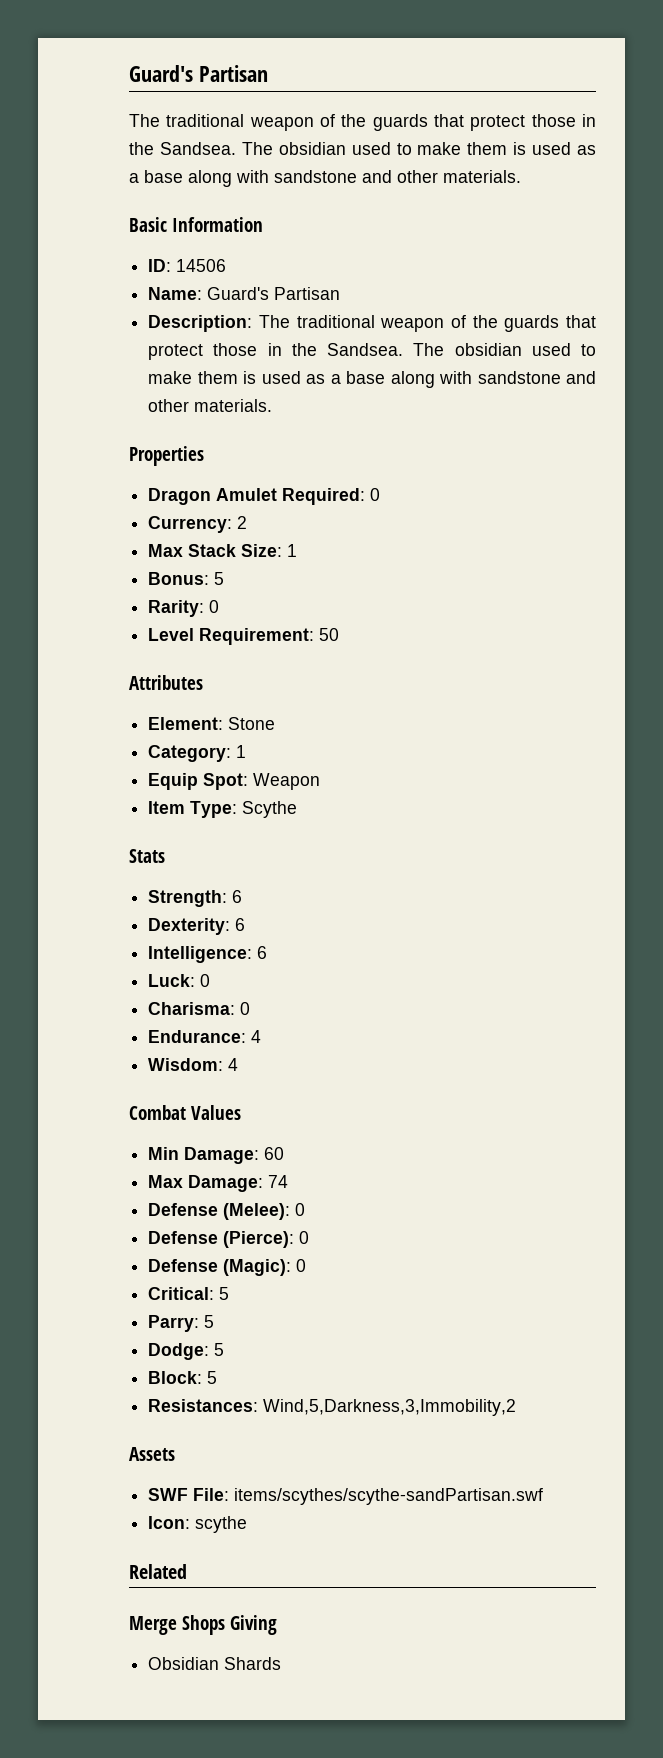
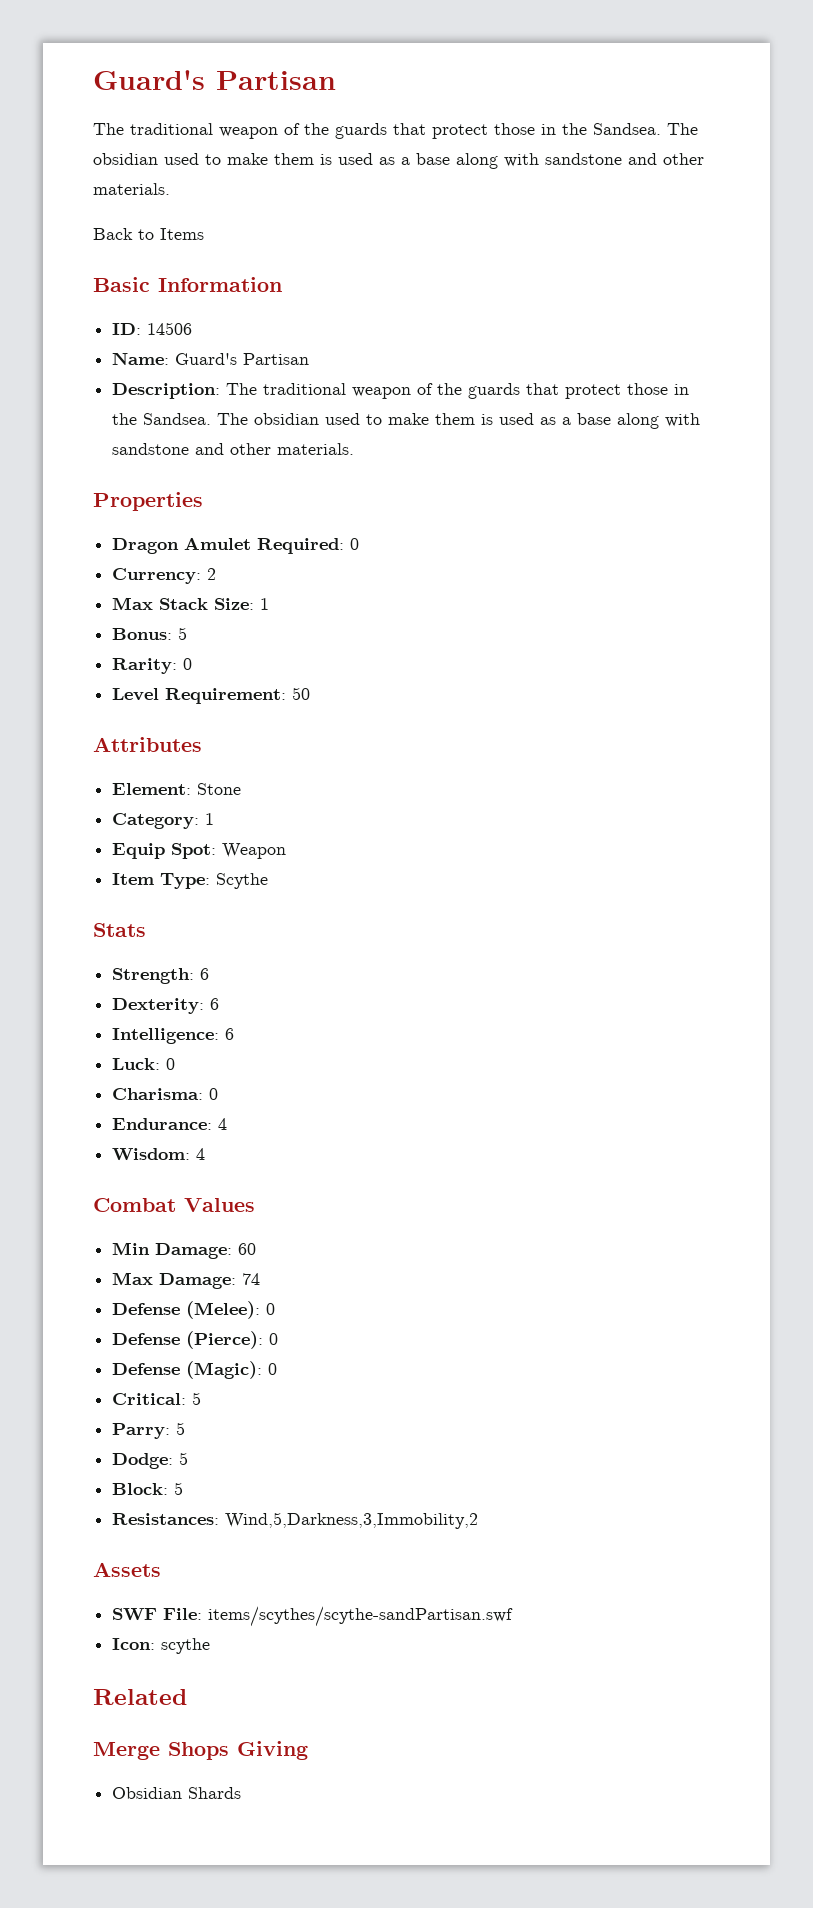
(521, 176) none -> [93,228,204,240] // Back to Items

